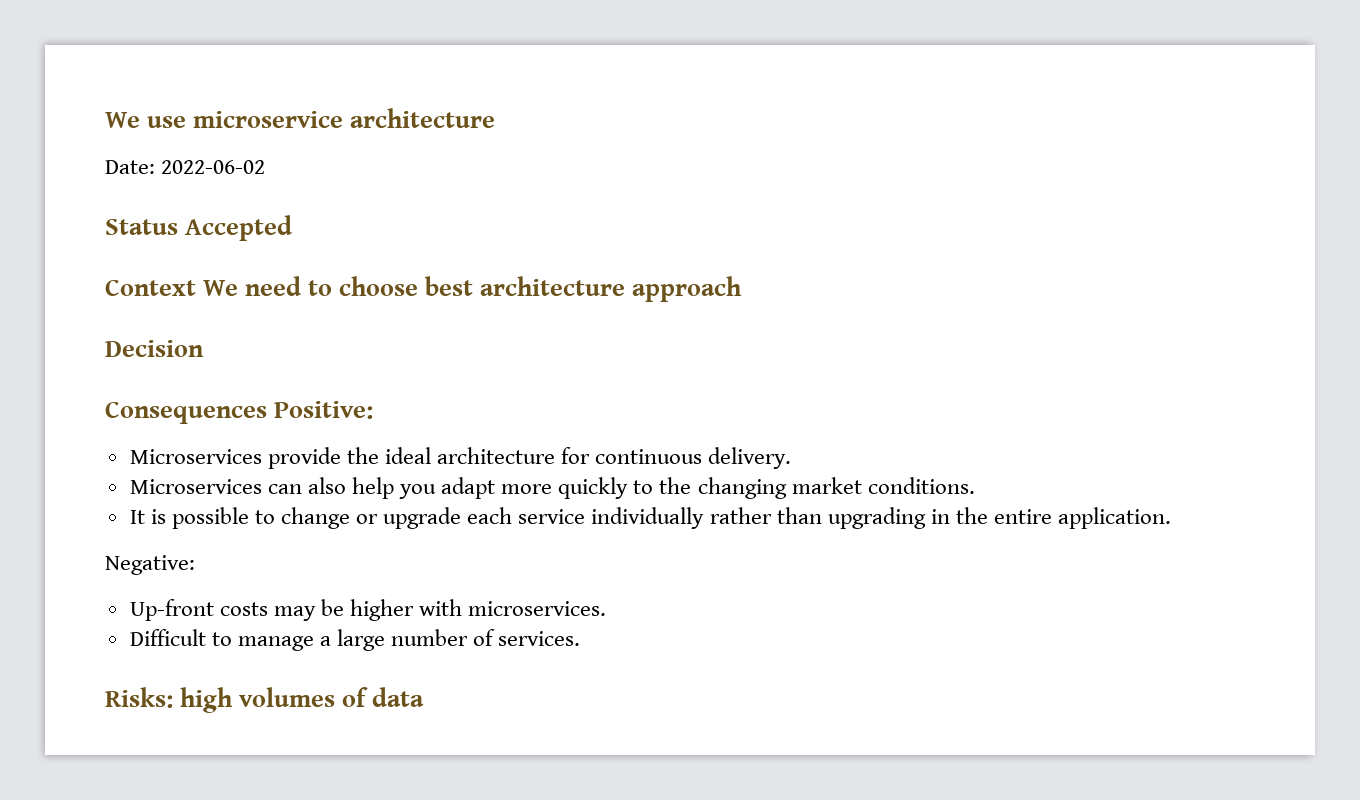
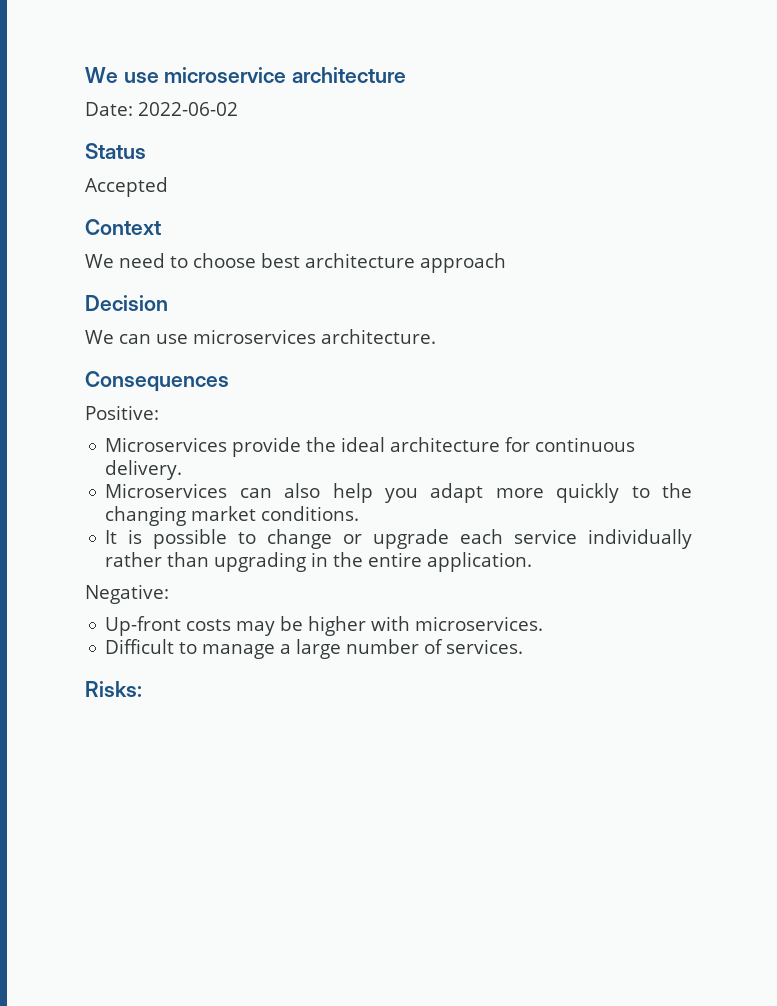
(178, 227) none -> (146, 151) //
(196, 287) none -> (161, 227) //
(204, 348) none -> [85,329,436,344] // We can use microservices architecture.
(267, 412) none -> (229, 381) //
[180,687,425,713] high volumes of data -> (142, 689) none

